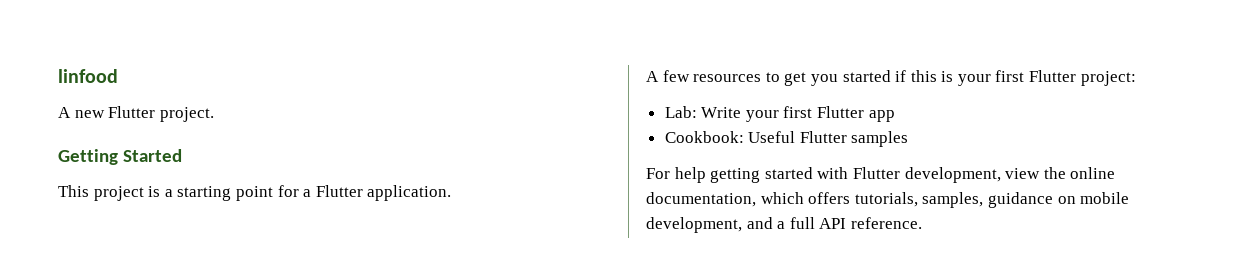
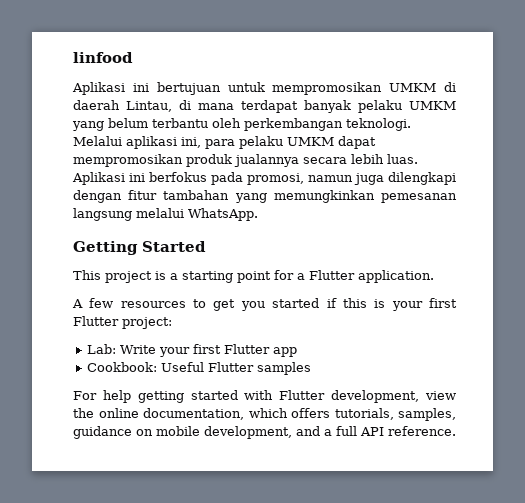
[58,106,214,122] A new Flutter project. -> [72,82,456,95] [73,100,456,113] [72,118,411,131] [73,136,376,149] [73,154,418,167] [72,172,456,185] [73,190,457,203] [73,208,258,221] Aplikasi ini bertujuan untuk mempromosikan UMKM di daerah Lintau, di mana terdapat banyak pelaku UMKM yang belum terbantu oleh perkembangan teknologi. Melalui aplikasi ini, para pelaku UMKM dapat mempromosikan produk jualannya secara lebih luas. Aplikasi ini berfokus pada promosi, namun juga dilengkapi dengan fitur tambahan yang memungkinkan pemesanan langsung melalui WhatsApp.

